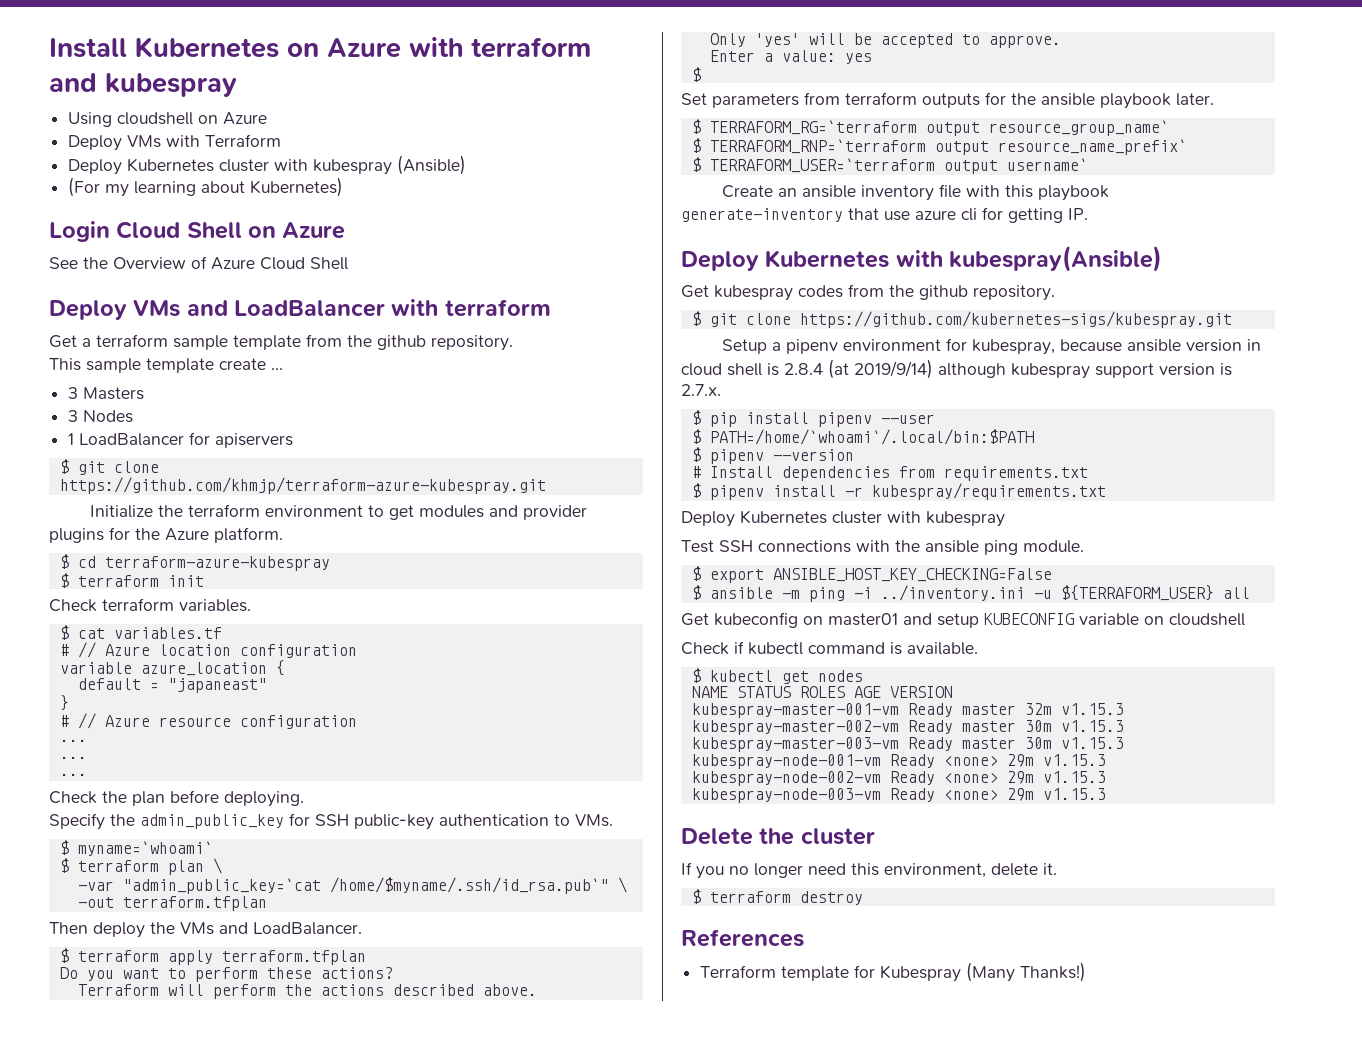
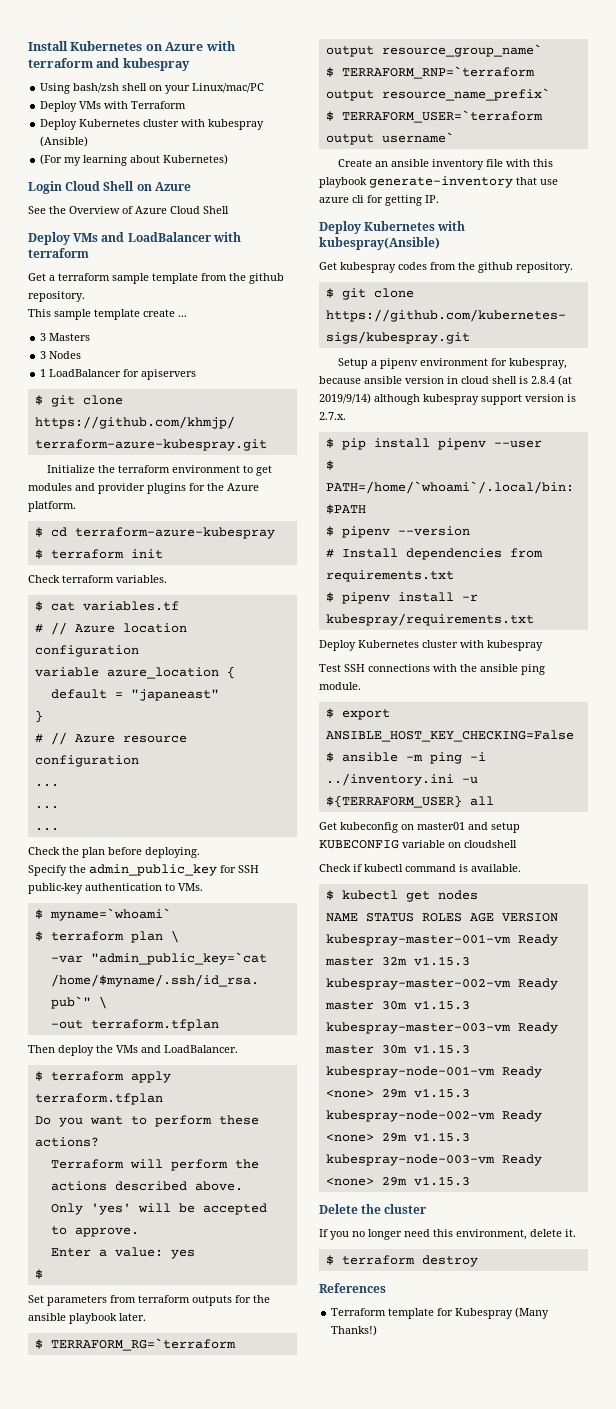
[117,112,268,125] cloudshell on Azure -> [73,83,265,94] bash/zsh shell on your Linux/mac/PC

